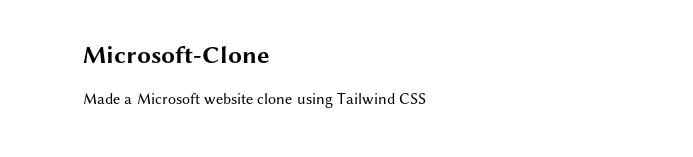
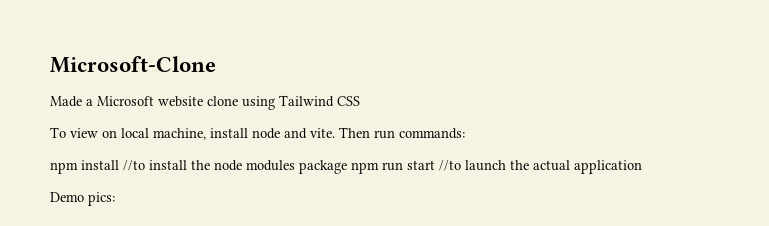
(427, 98) none -> [50,127,465,140] [50,160,642,174] [50,192,115,206] // To view on local machine, install node and vite. Then run commands: // npm install //to install the node modules package npm run start //to launch the actual application // Demo pics:

